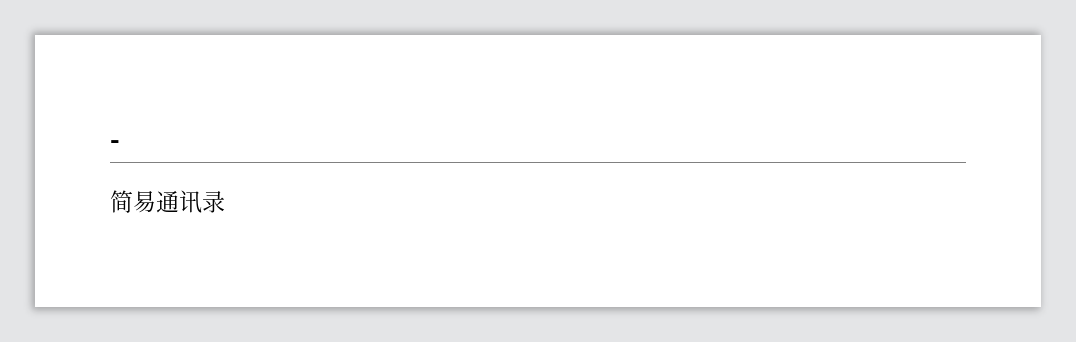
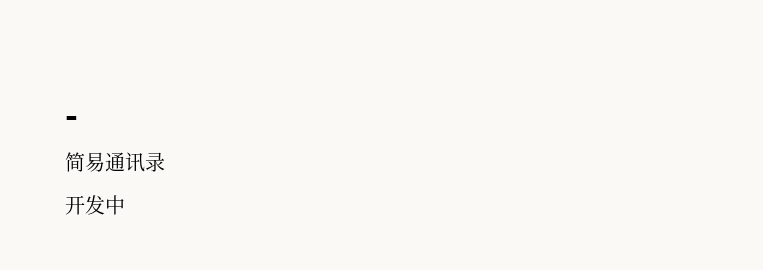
(225, 202) none -> [65,195,125,215] // 开发中

